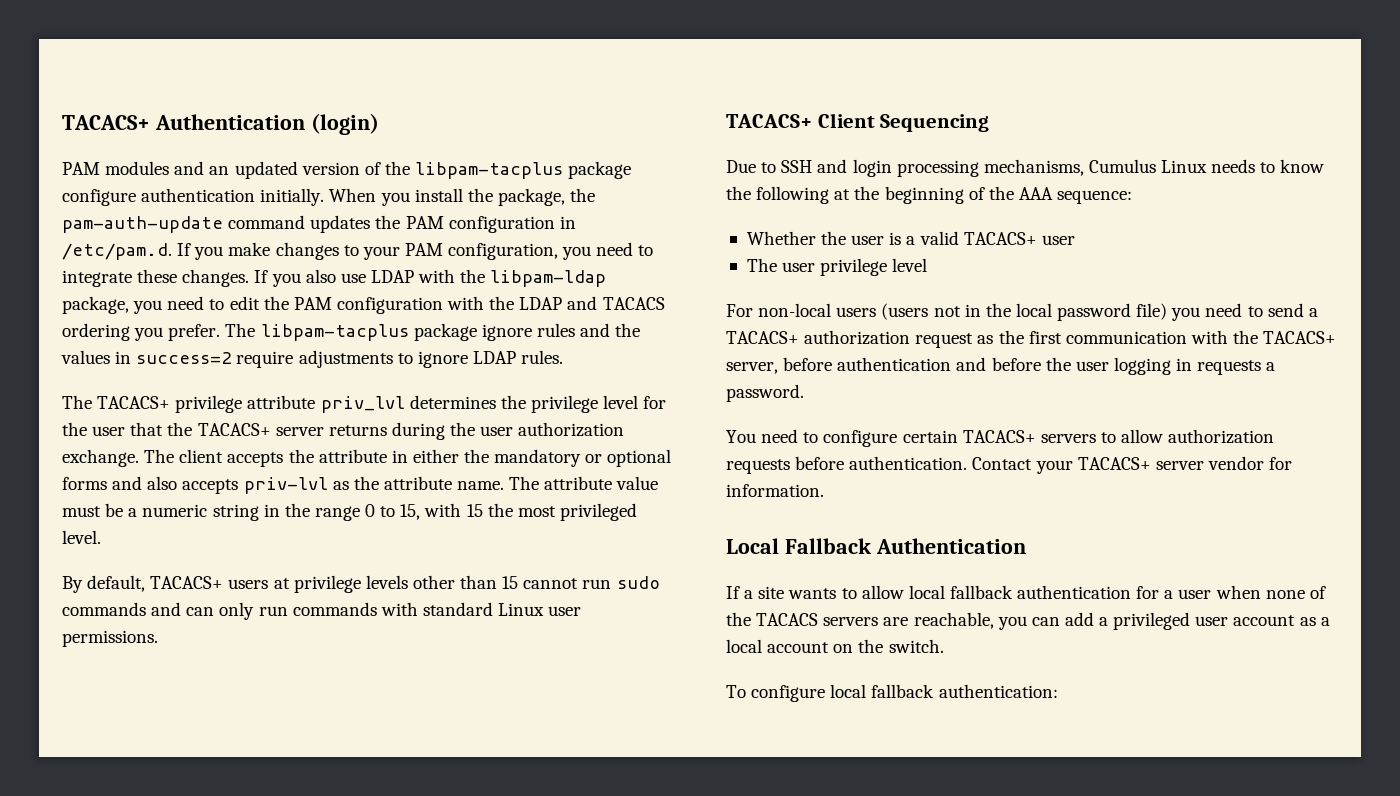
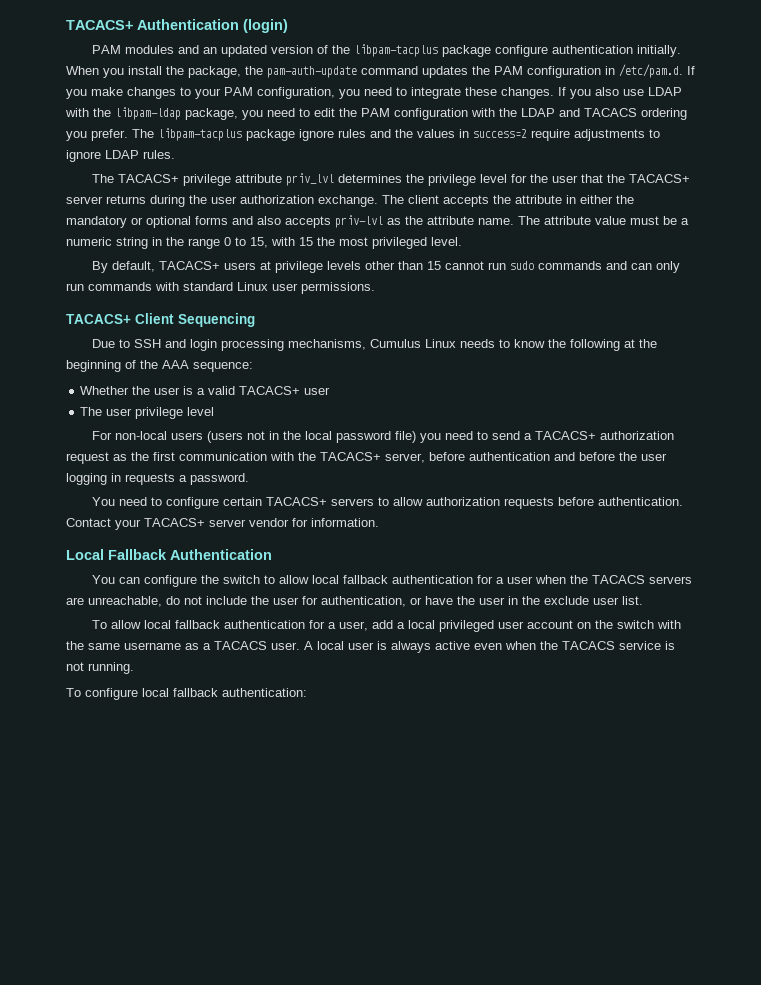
[726,586,837,599] If a site wants -> [92,575,261,587] You can configure the switch
[1265,586,1326,599] none of -> (567, 579) none
[913,612,1060,630] reachable, you can -> [88,596,643,607] [92,620,369,631] unreachable, do not include the user for authentication, or have the user in the exclude user list. // To allow local fallback authentication for a user,
(1109, 621) none -> [408,620,436,629] local
[1299,617,1330,626] [726,639,944,653] as a local account on the switch. -> [577,620,682,629] [66,641,675,653] [66,662,134,674] on the switch with the same username as a TACACS user. A local user is always active even when the TACACS service is not running.

